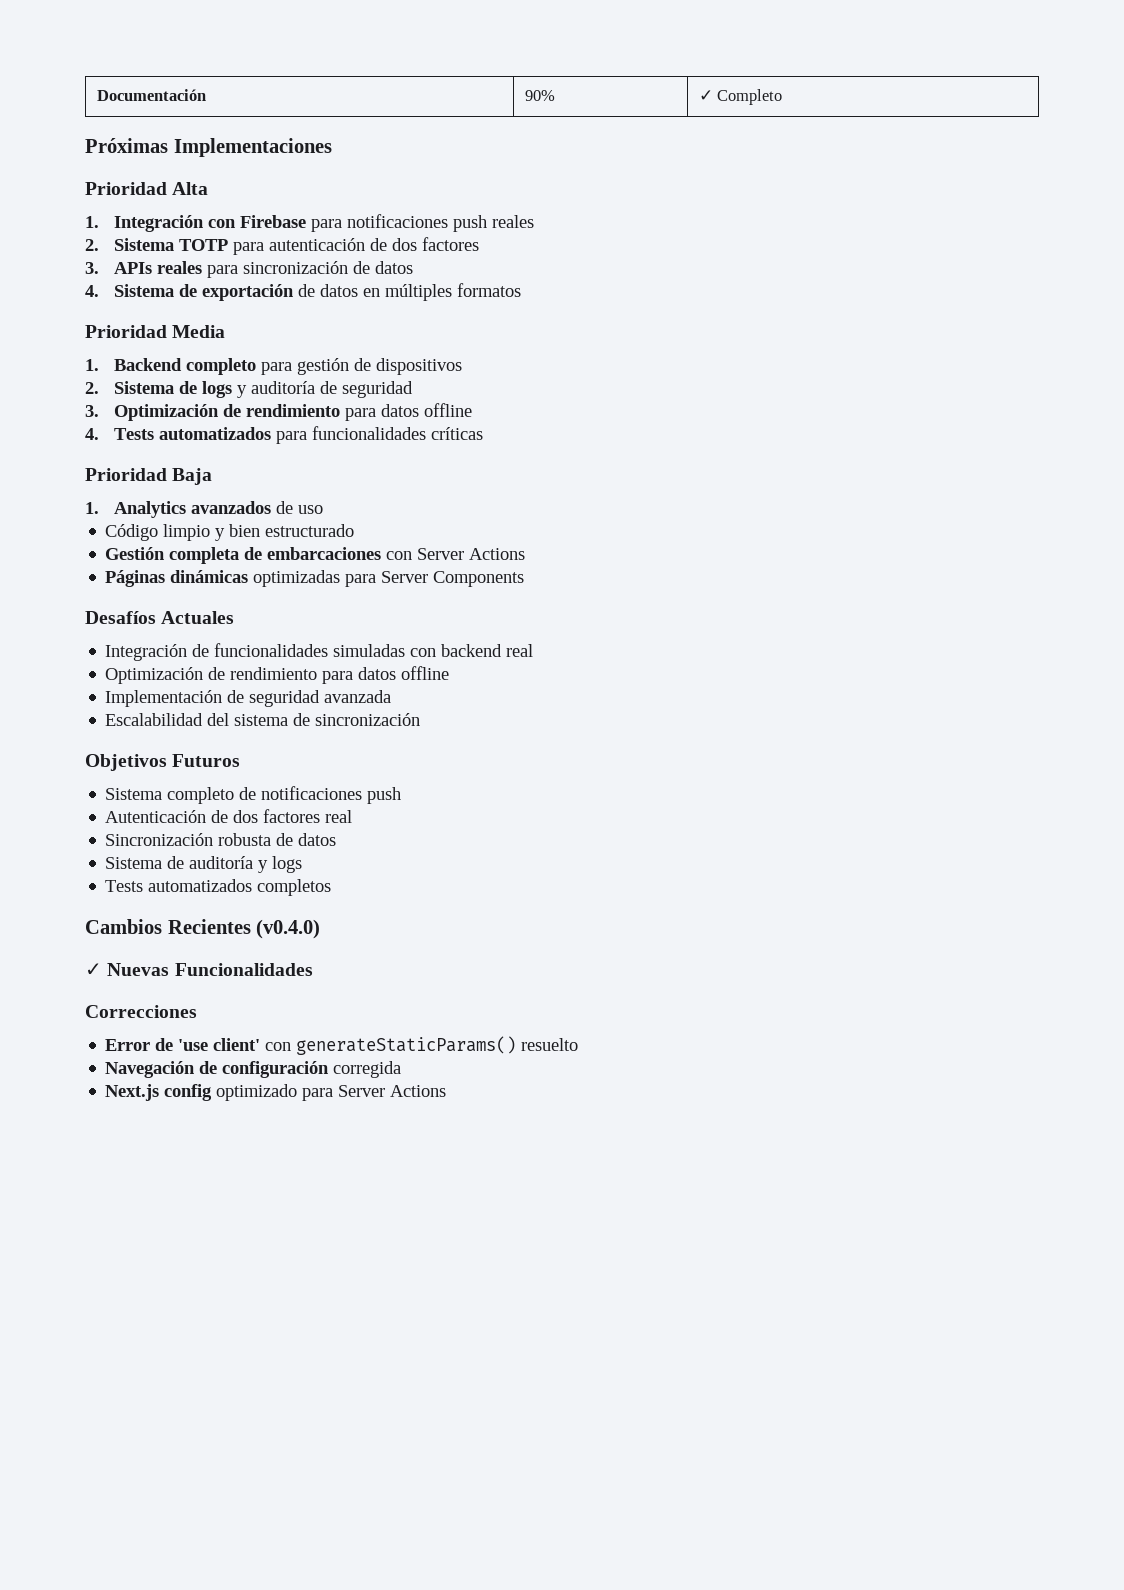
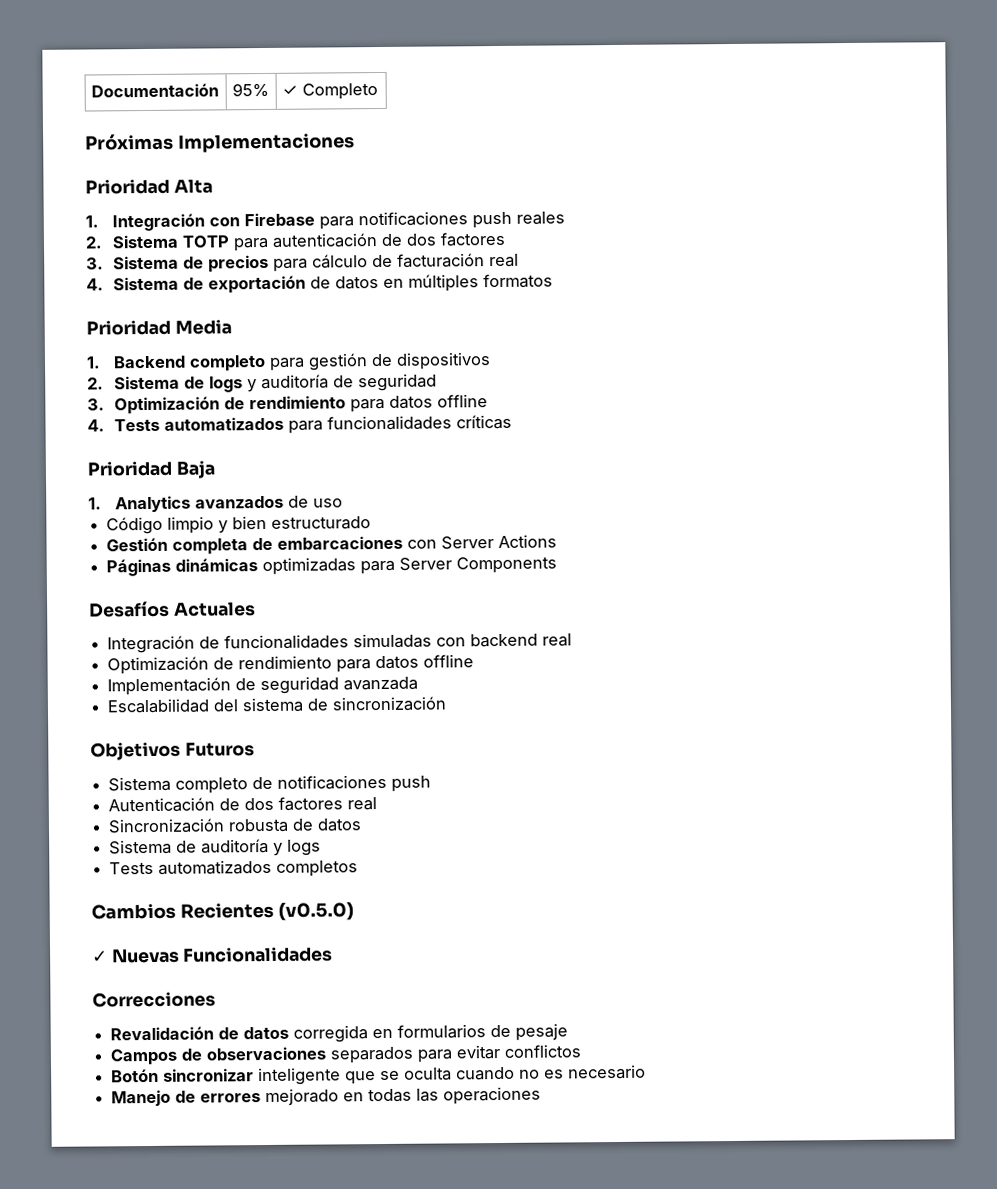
[524,90,555,101] 90% -> [231,82,269,98] 95%
[114,261,414,278] APIs reales para sincronización de datos -> [113,253,520,273] Sistema de precios para cálculo de facturación real
[256,919,321,939] (v0.4.0) -> [277,902,354,921] (v0.5.0)
[105,1036,579,1055] [105,1061,402,1078] [105,1084,447,1101] Error de 'use client' con generateStaticParams() resuelto // Navegación de configuración corregida // Next.js config optimizado para Server Actions -> [110,1023,569,1043] [110,1044,582,1066] [111,1064,647,1086] [111,1086,542,1107] Revalidación de datos corregida en formularios de pesaje // Campos de observaciones separados para evitar conflictos // Botón sincronizar inteligente que se oculta cuando no es necesario // Manejo de errores mejorado en todas las operaciones

